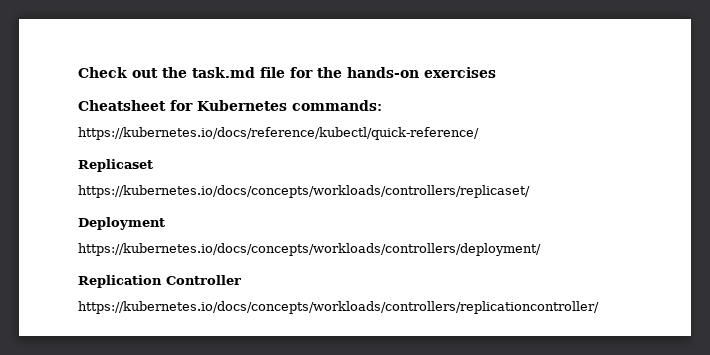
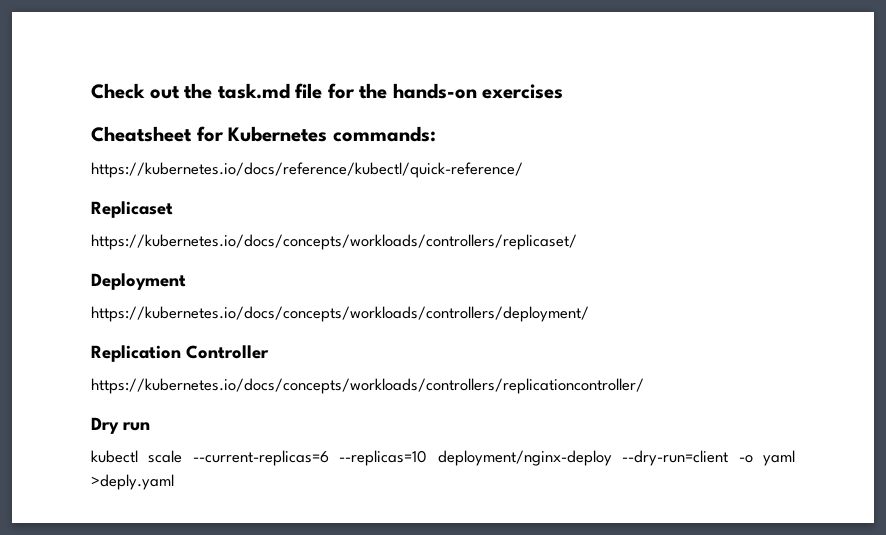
(599, 307) none -> [91,417,150,434] [91,450,795,466] [91,474,174,490] // Dry run // kubectl scale --current-replicas=6 --replicas=10 deployment/nginx-deploy --dry-run=client -o yaml >deply.yaml

